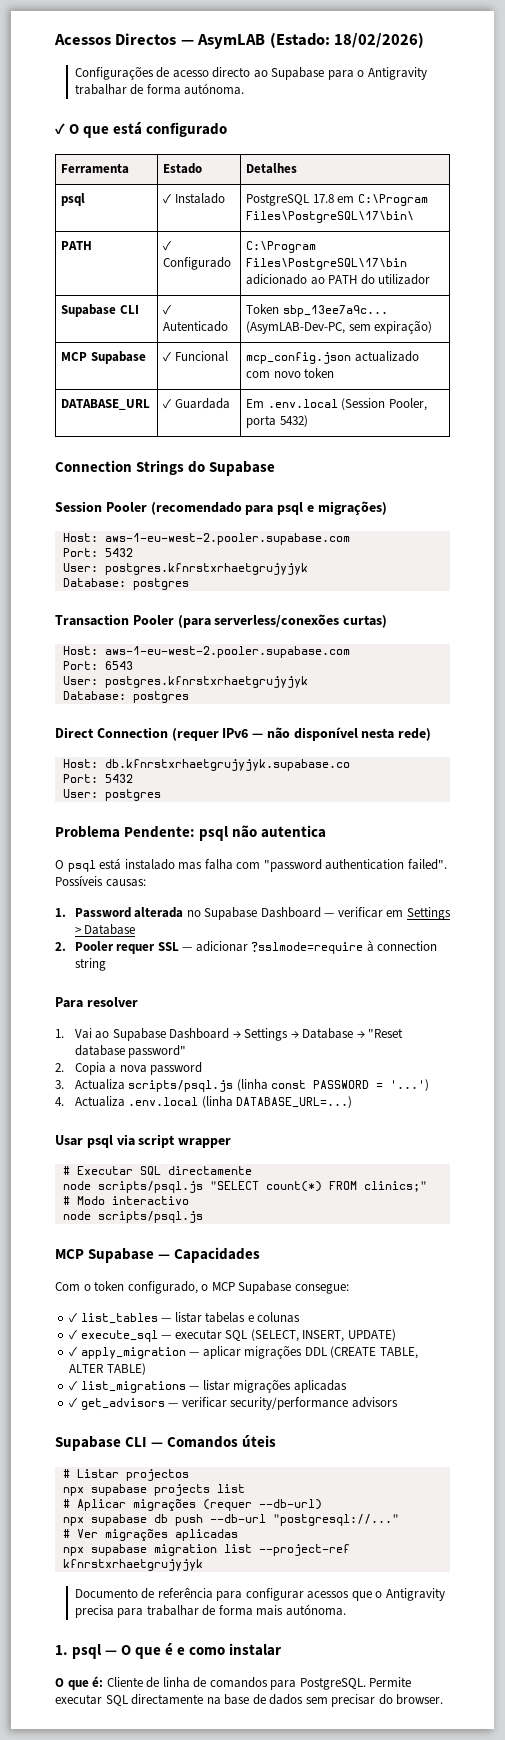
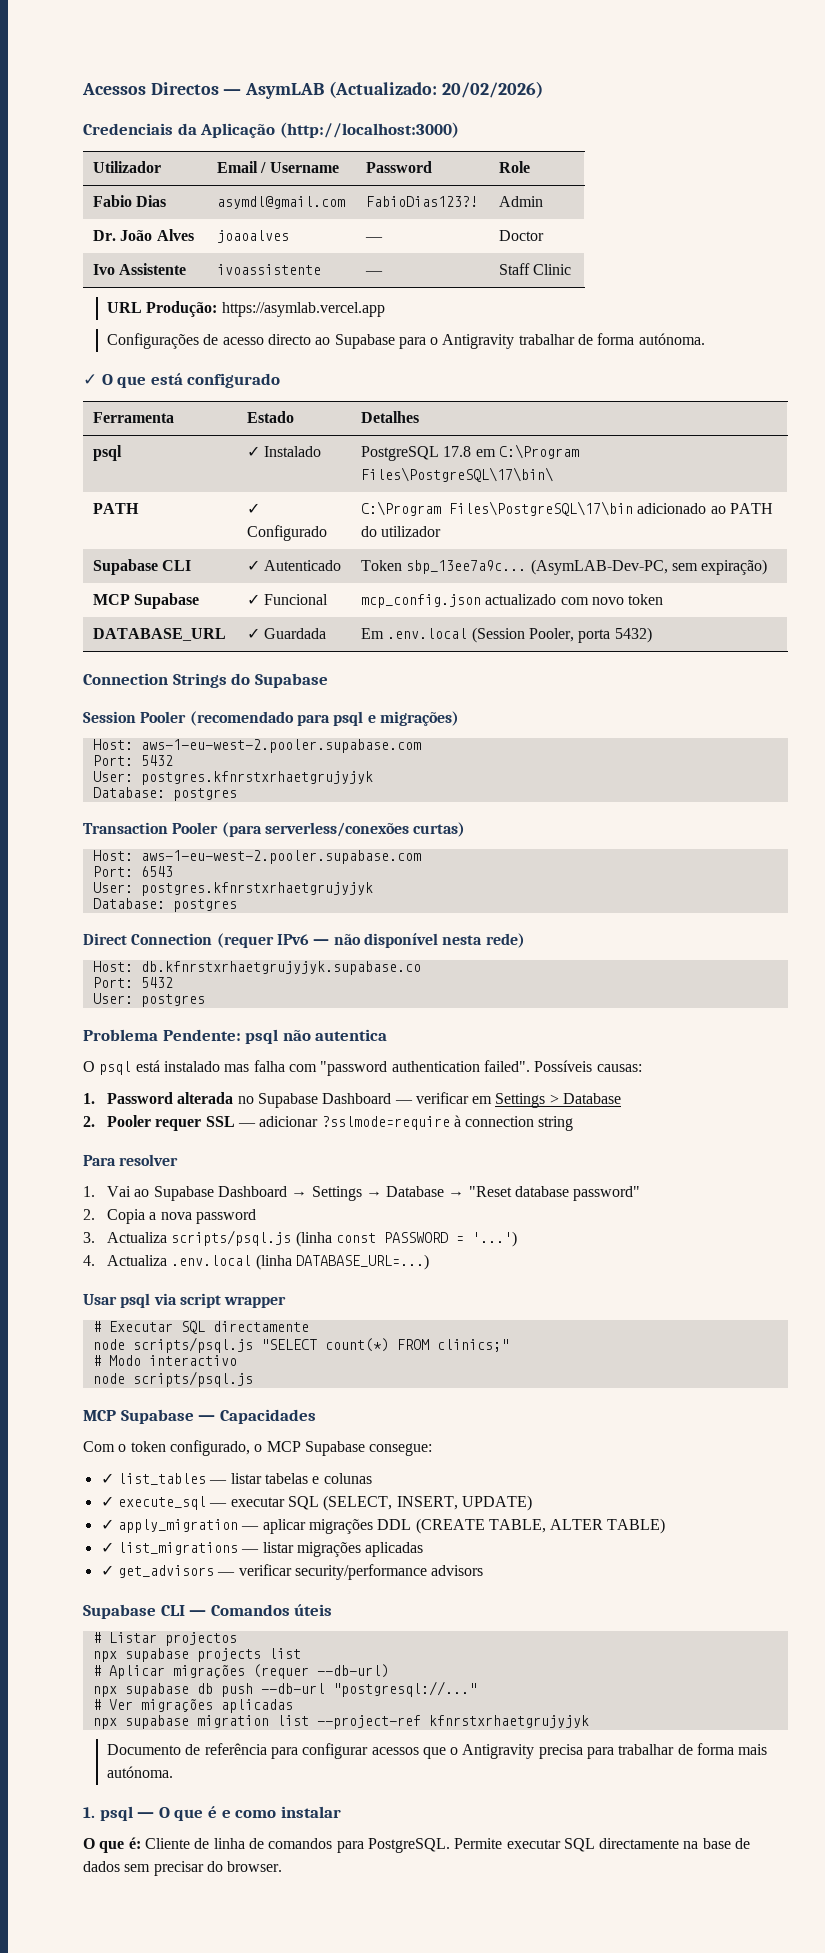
[269,32,425,48] (Estado: 18/02/2026) -> [328,81,543,98] [83,122,459,138] [93,161,162,173] [217,161,339,173] [366,161,433,173] [499,161,531,173] [93,195,167,207] [217,196,346,209] [366,196,479,207] [499,196,544,207] [93,229,194,241] [217,230,290,243] [365,237,384,241] [499,230,545,241] [93,263,187,275] [217,264,322,275] [365,271,384,275] [499,263,572,275] [106,301,385,317] (Actualizado: 20/02/2026) // Credenciais da Aplicação (http://localhost:3000) // Utilizador | Email / Username | Password | Role // Fabio Dias | asymdl@gmail.com | FabioDias123?! | Admin // Dr. João Alves | joaoalves | — | Doctor // Ivo Assistente | ivoassistente | — | Staff Clinic // URL Produção: https://asymlab.vercel.app

